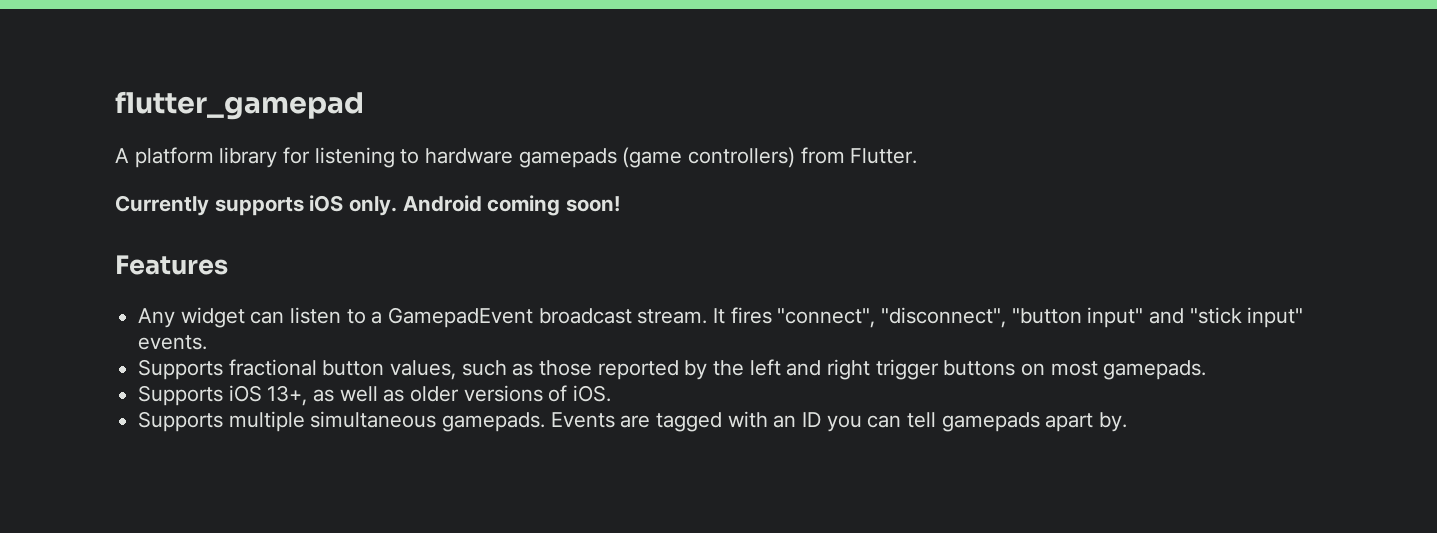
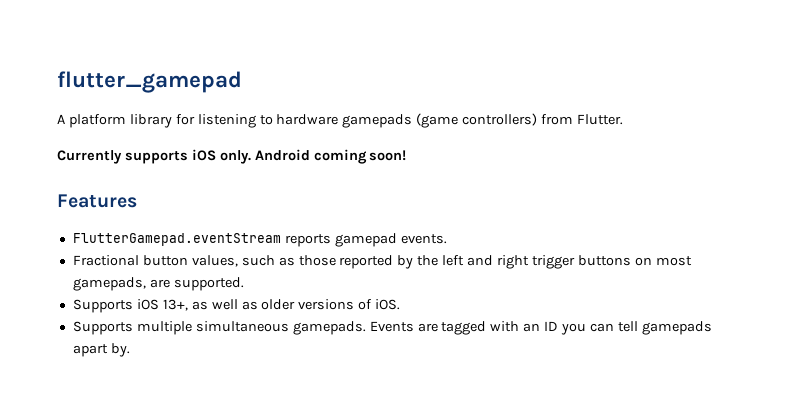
[138,307,1304,328] Any widget can listen to a GamepadEvent broadcast stream. It fires "connect", "disconnect", "button input" and "stick input" -> [72,233,397,247] FlutterGamepad.eventStream reports gamepad
[138,359,317,380] Supports fractional -> [72,255,139,266] Fractional
[1103,360,1207,380] gamepads. -> [72,277,244,291] gamepads, are supported.

